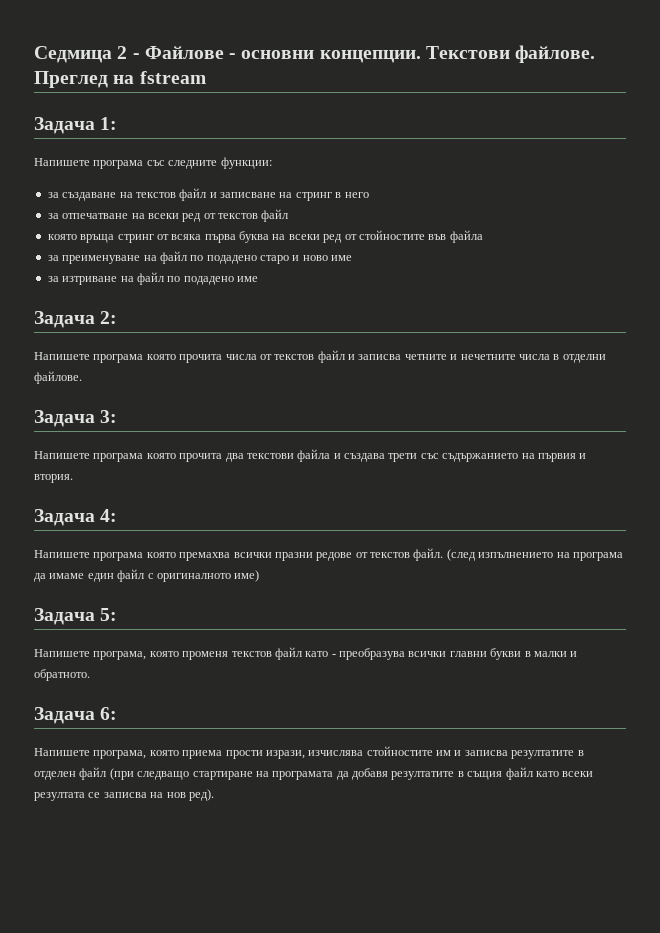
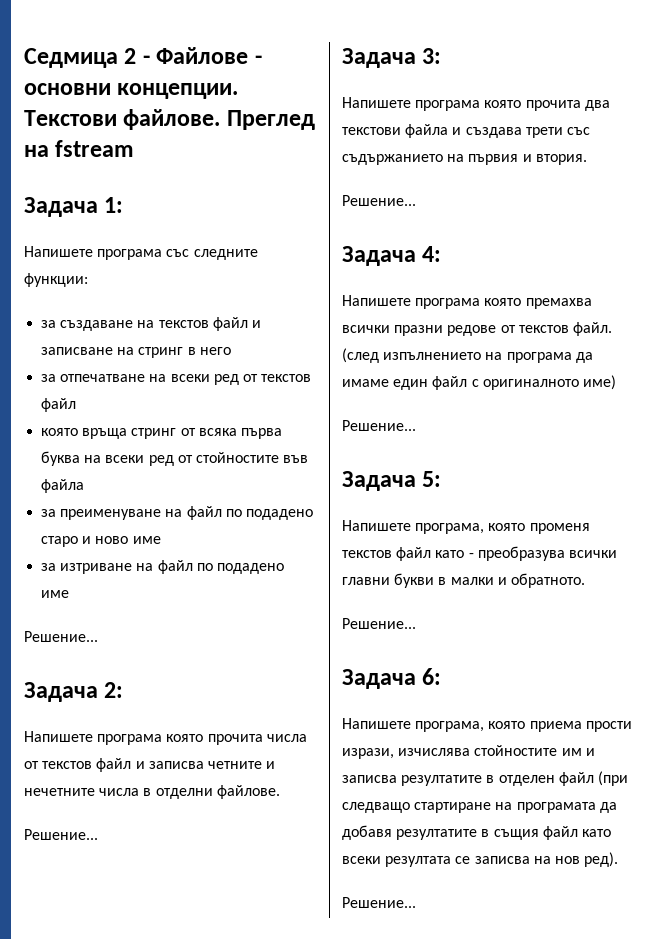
(258, 279) none -> [24,631,98,642] // Решение...
(82, 377) none -> [24,829,98,840] // Решение...
(73, 478) none -> [342,195,416,206] // Решение...
(260, 576) none -> [342,420,416,431] // Решение...
(90, 675) none -> [342,618,416,629] // Решение...
(214, 795) none -> [342,897,416,908] // Решение...

